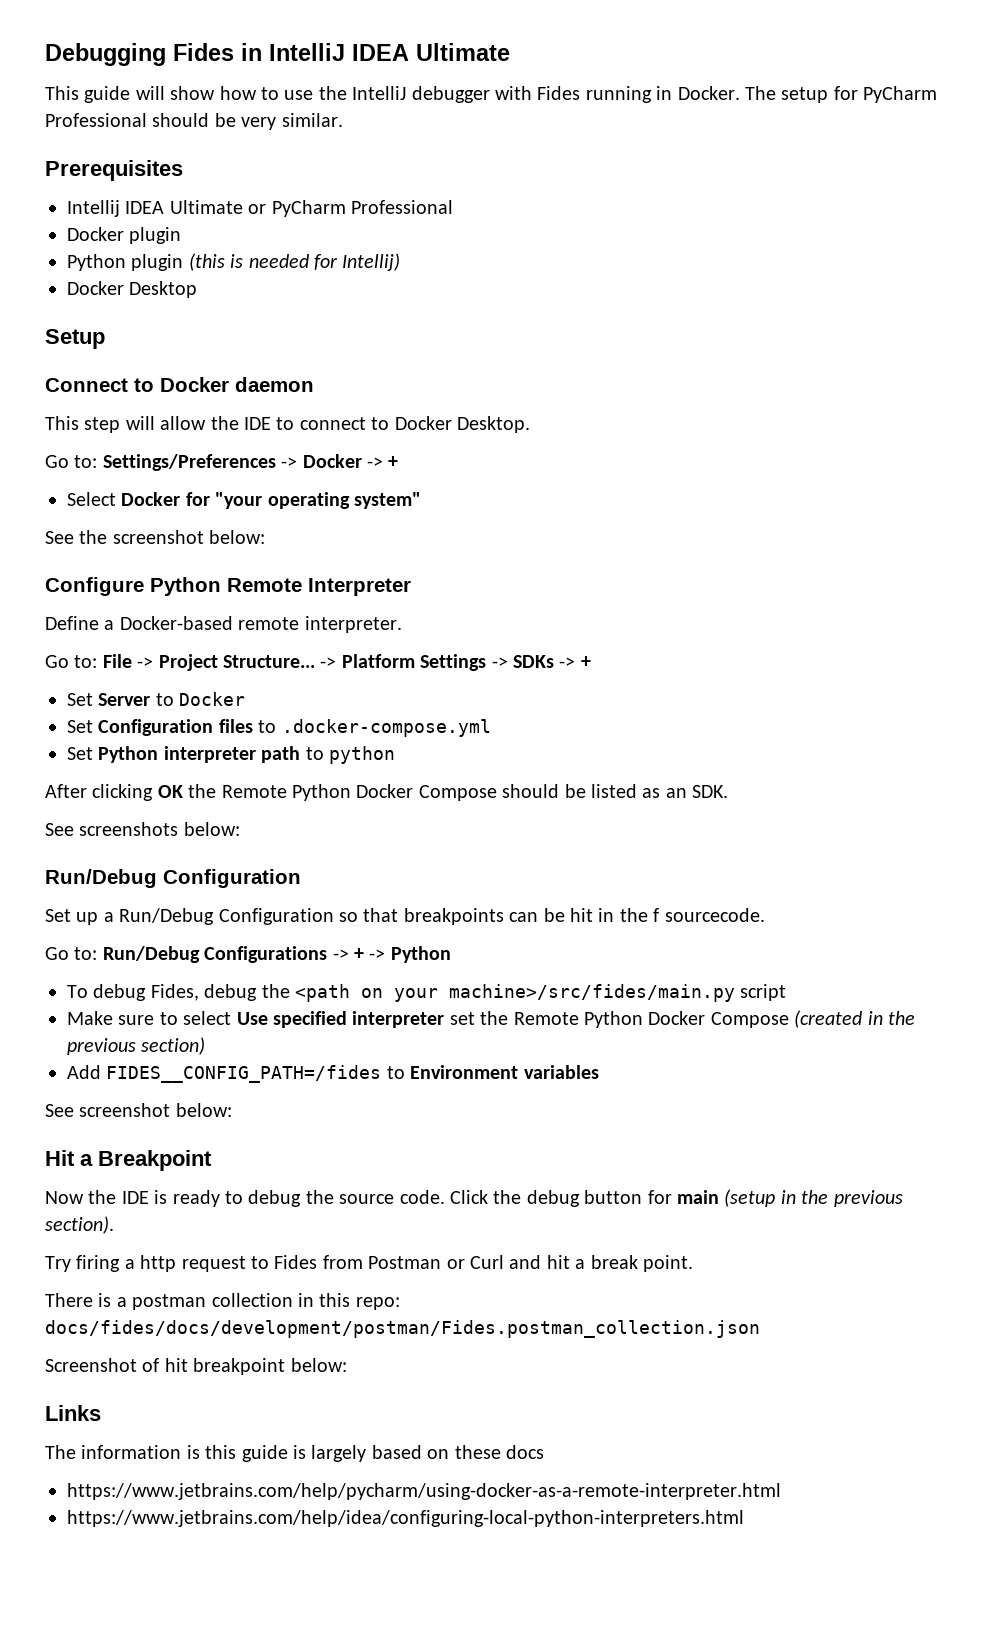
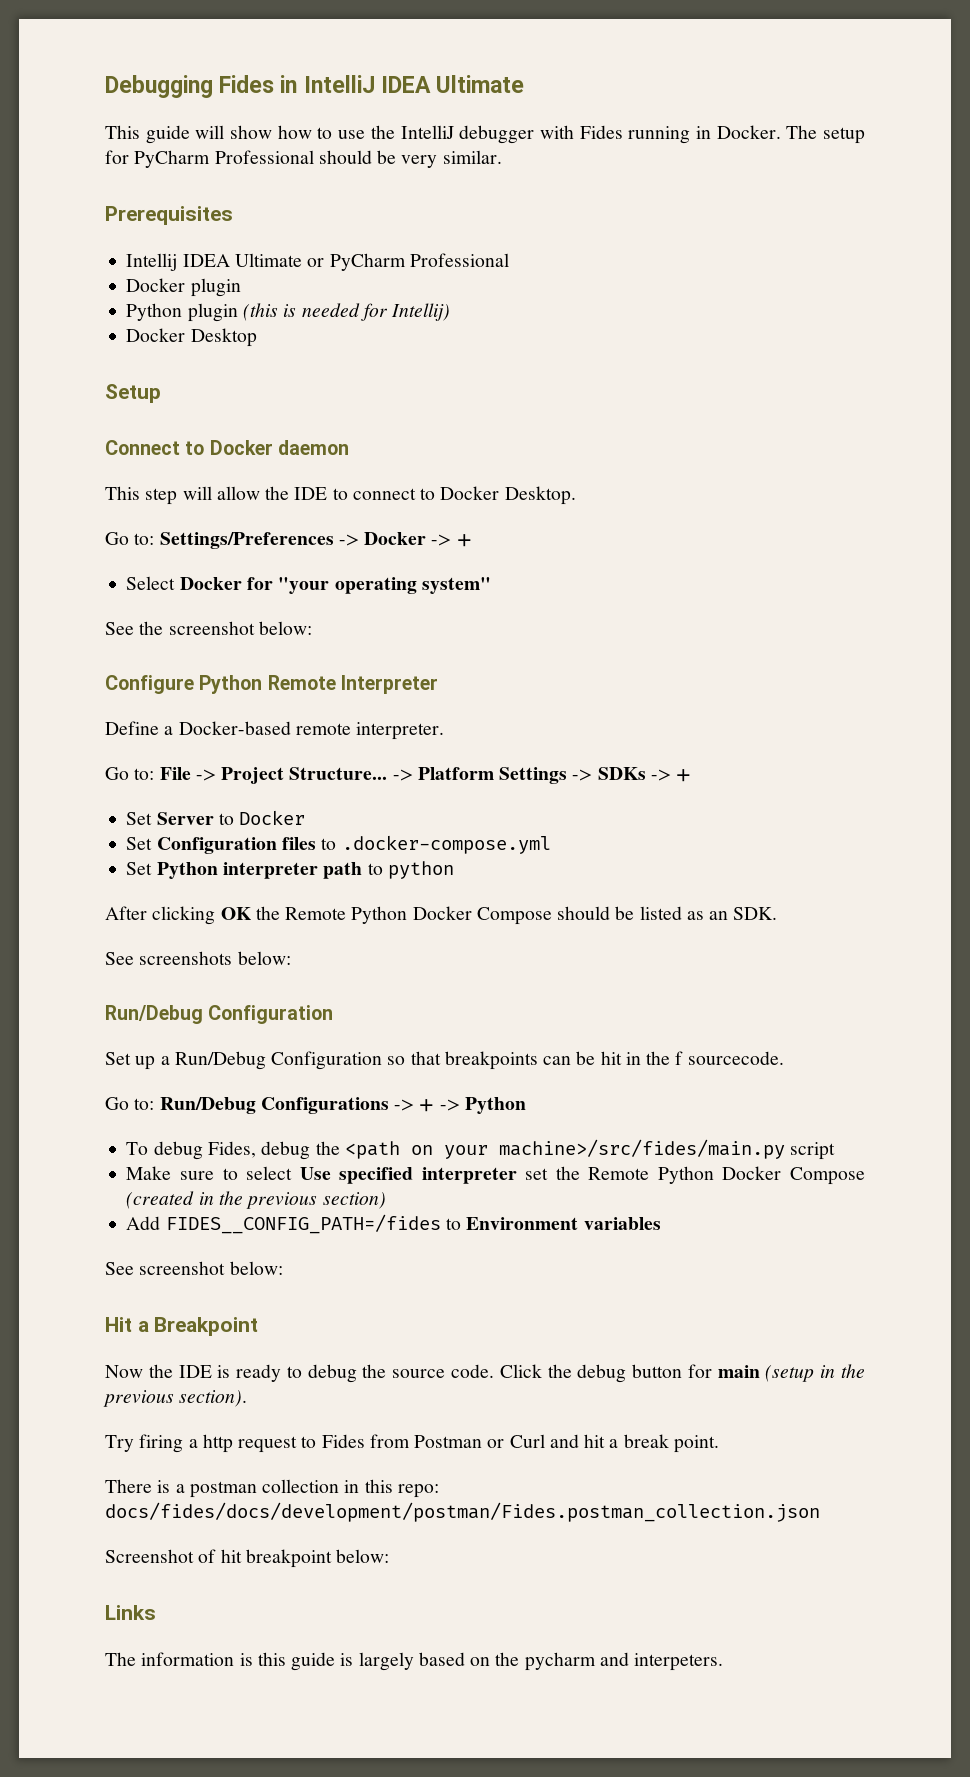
[454,1445,544,1459] [67,1483,781,1500] [67,1510,744,1527] these docs // https://www.jetbrains.com/help/pycharm/using-docker-as-a-remote-interpreter.html // https://www.jetbrains.com/help/idea/configuring-local-python-interpreters.html -> [495,1652,724,1671] the pycharm and interpeters.

